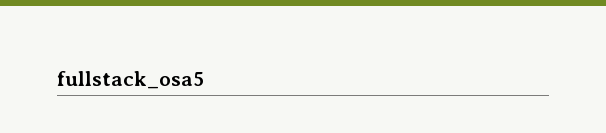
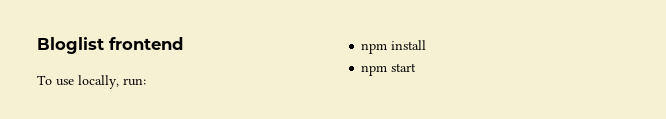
[57,71,204,89] fullstack_osa5 -> [37,37,183,54] [37,75,146,89] [361,40,427,54] [361,63,417,76] Bloglist frontend // To use locally, run: // npm install // npm start

